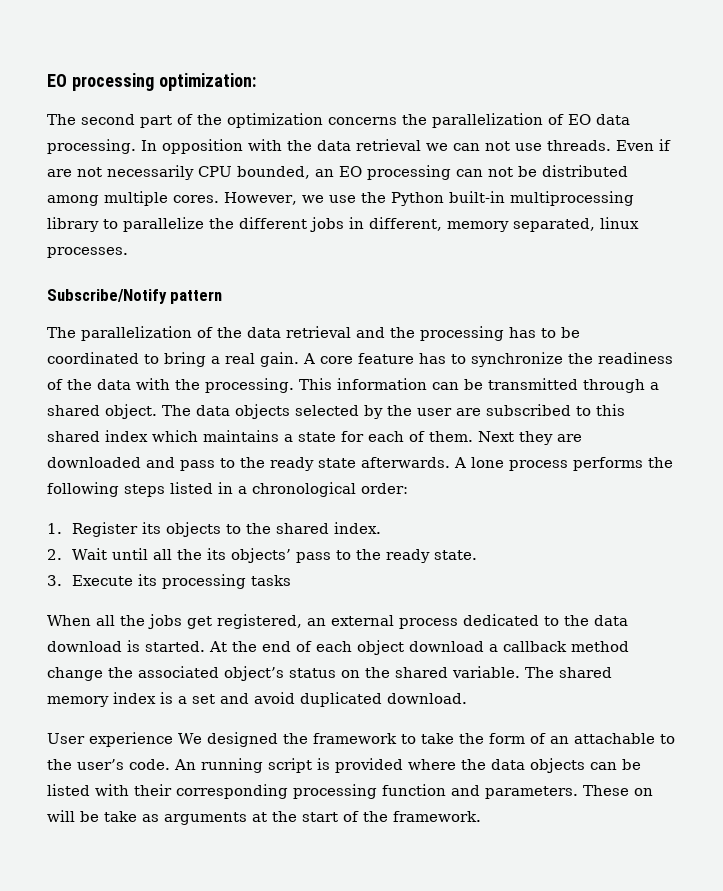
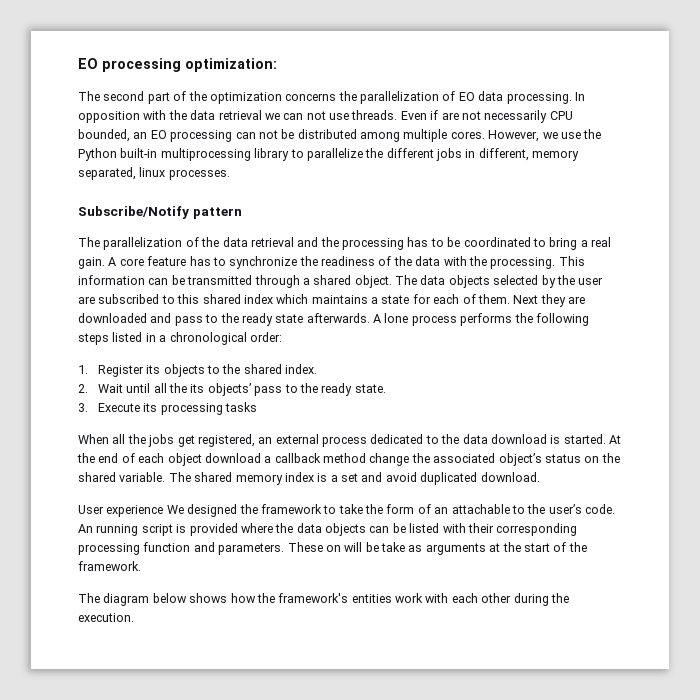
(481, 816) none -> [78,593,569,606] [78,613,134,622] // The diagram below shows how the framework's entities work with each other during the execution.

